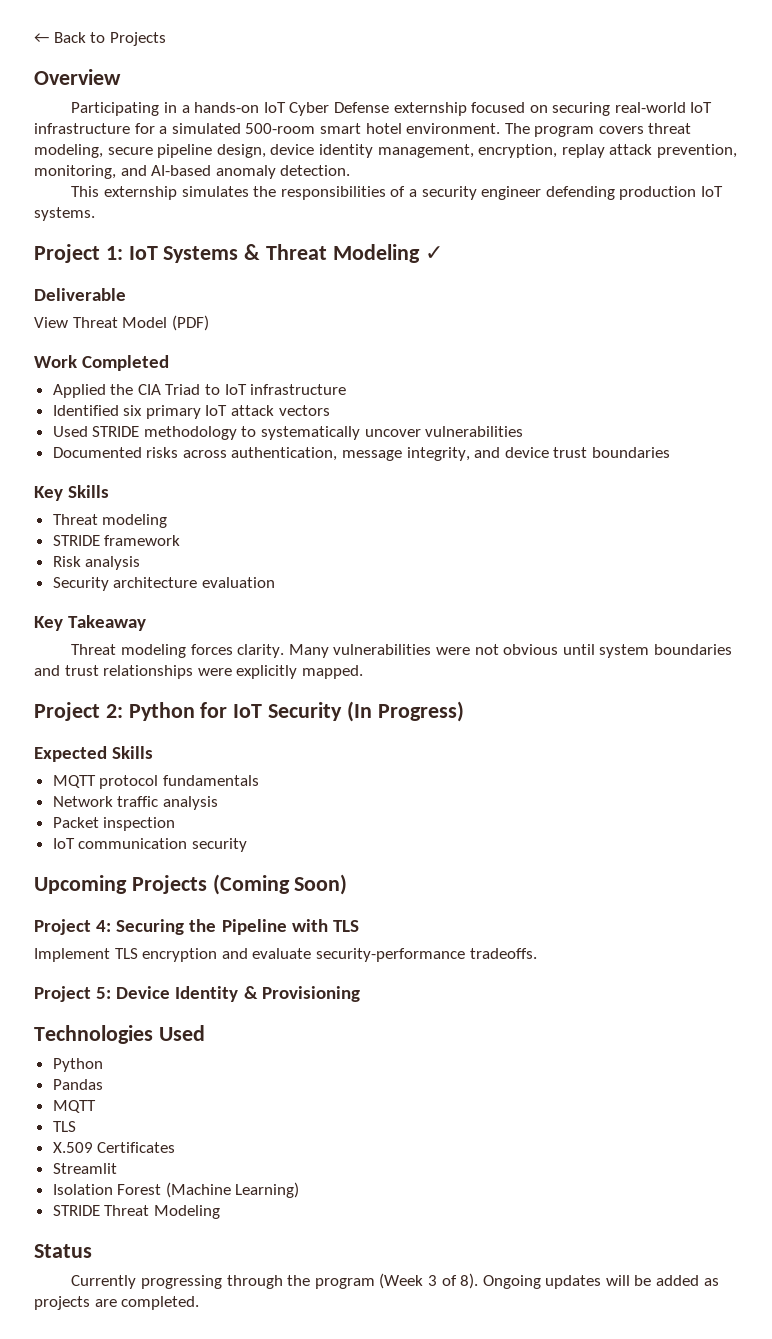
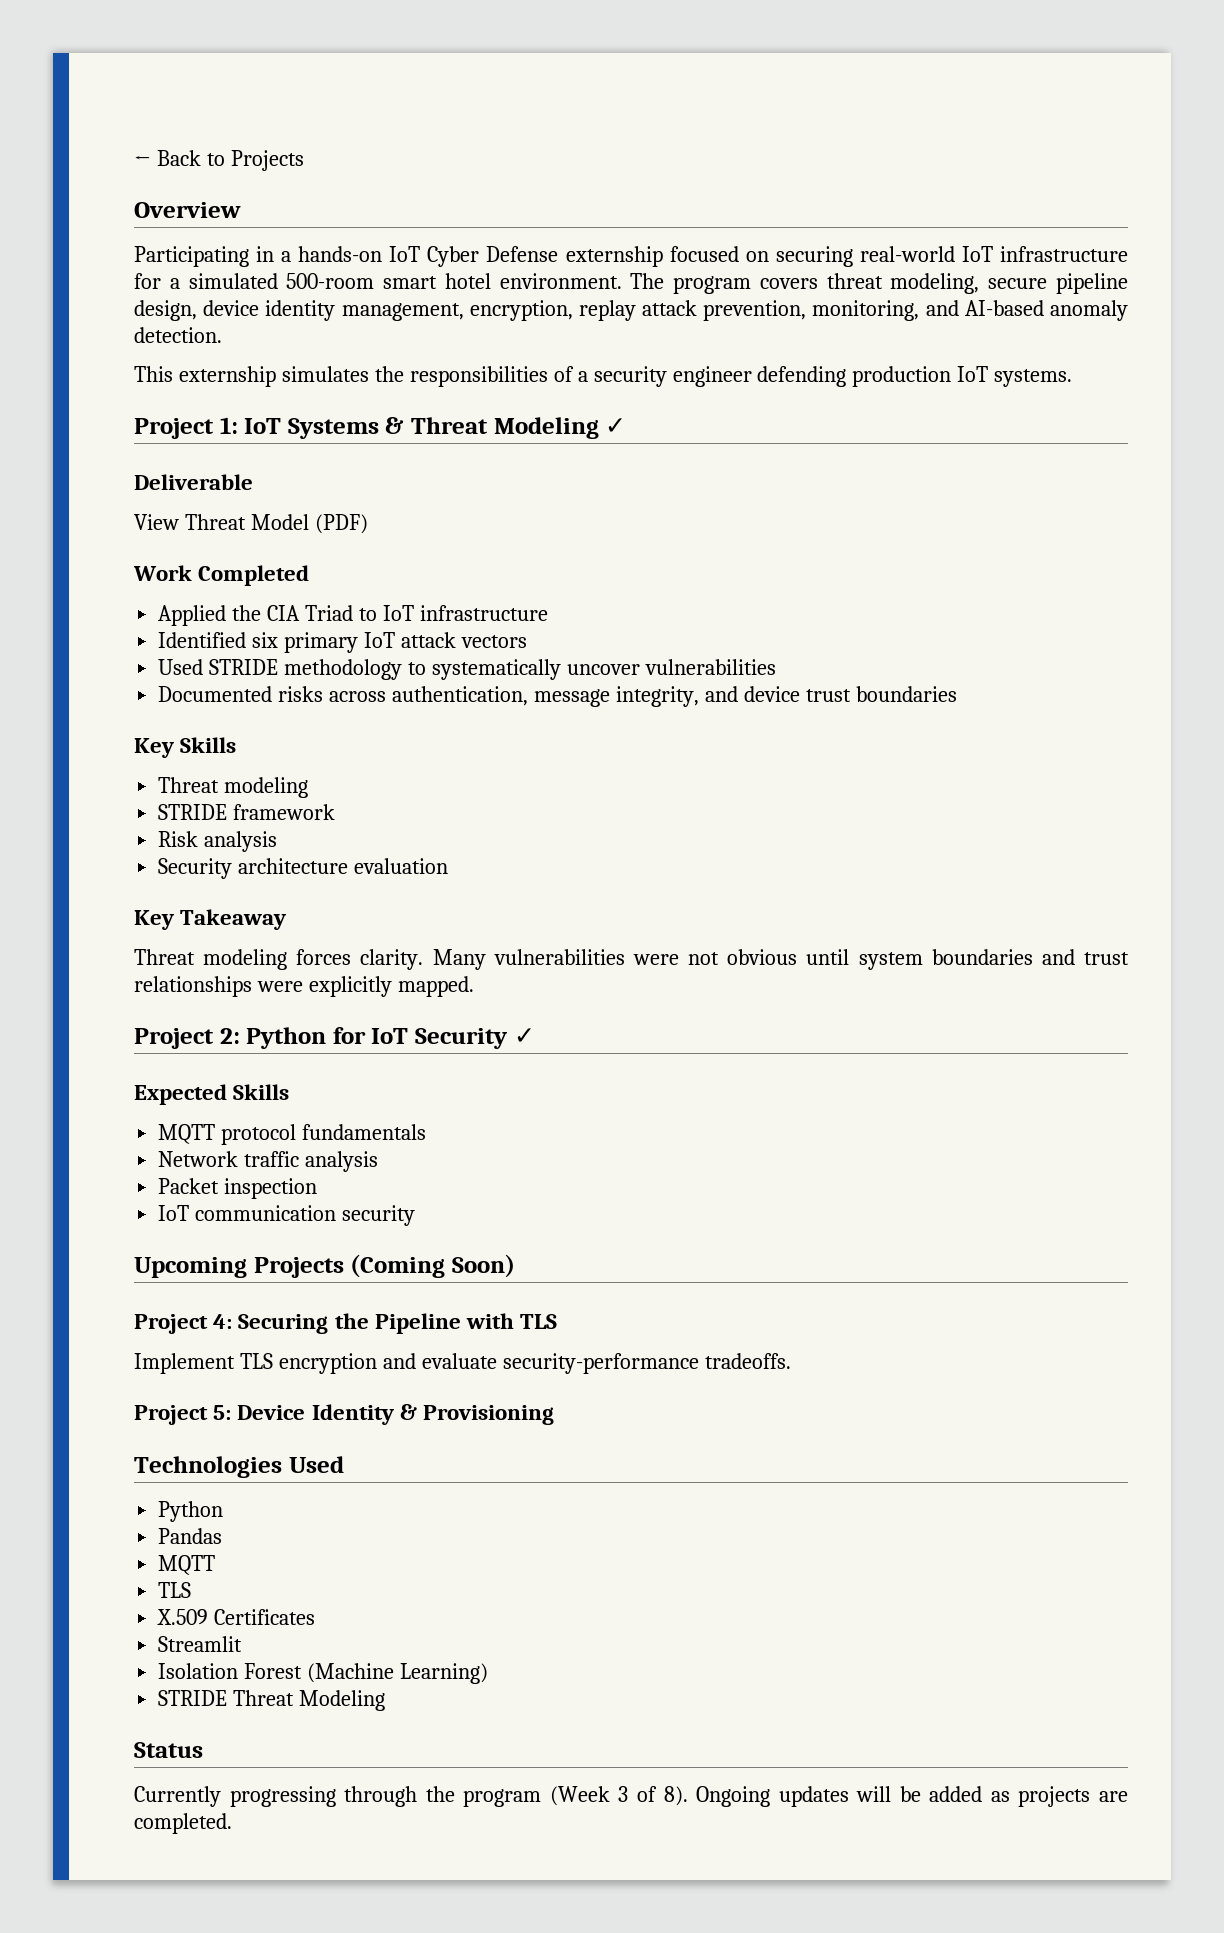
[346,701,464,722] (In Progress) -> [513,1028,535,1044] ✓

